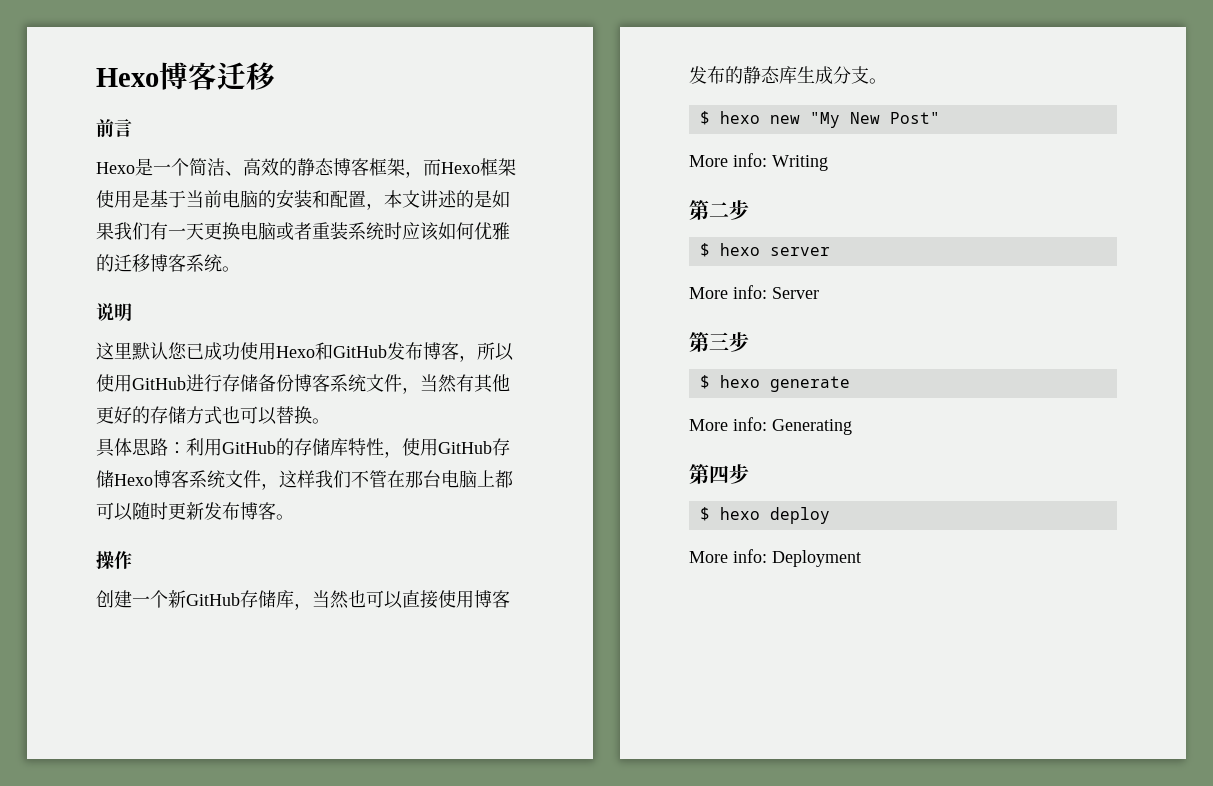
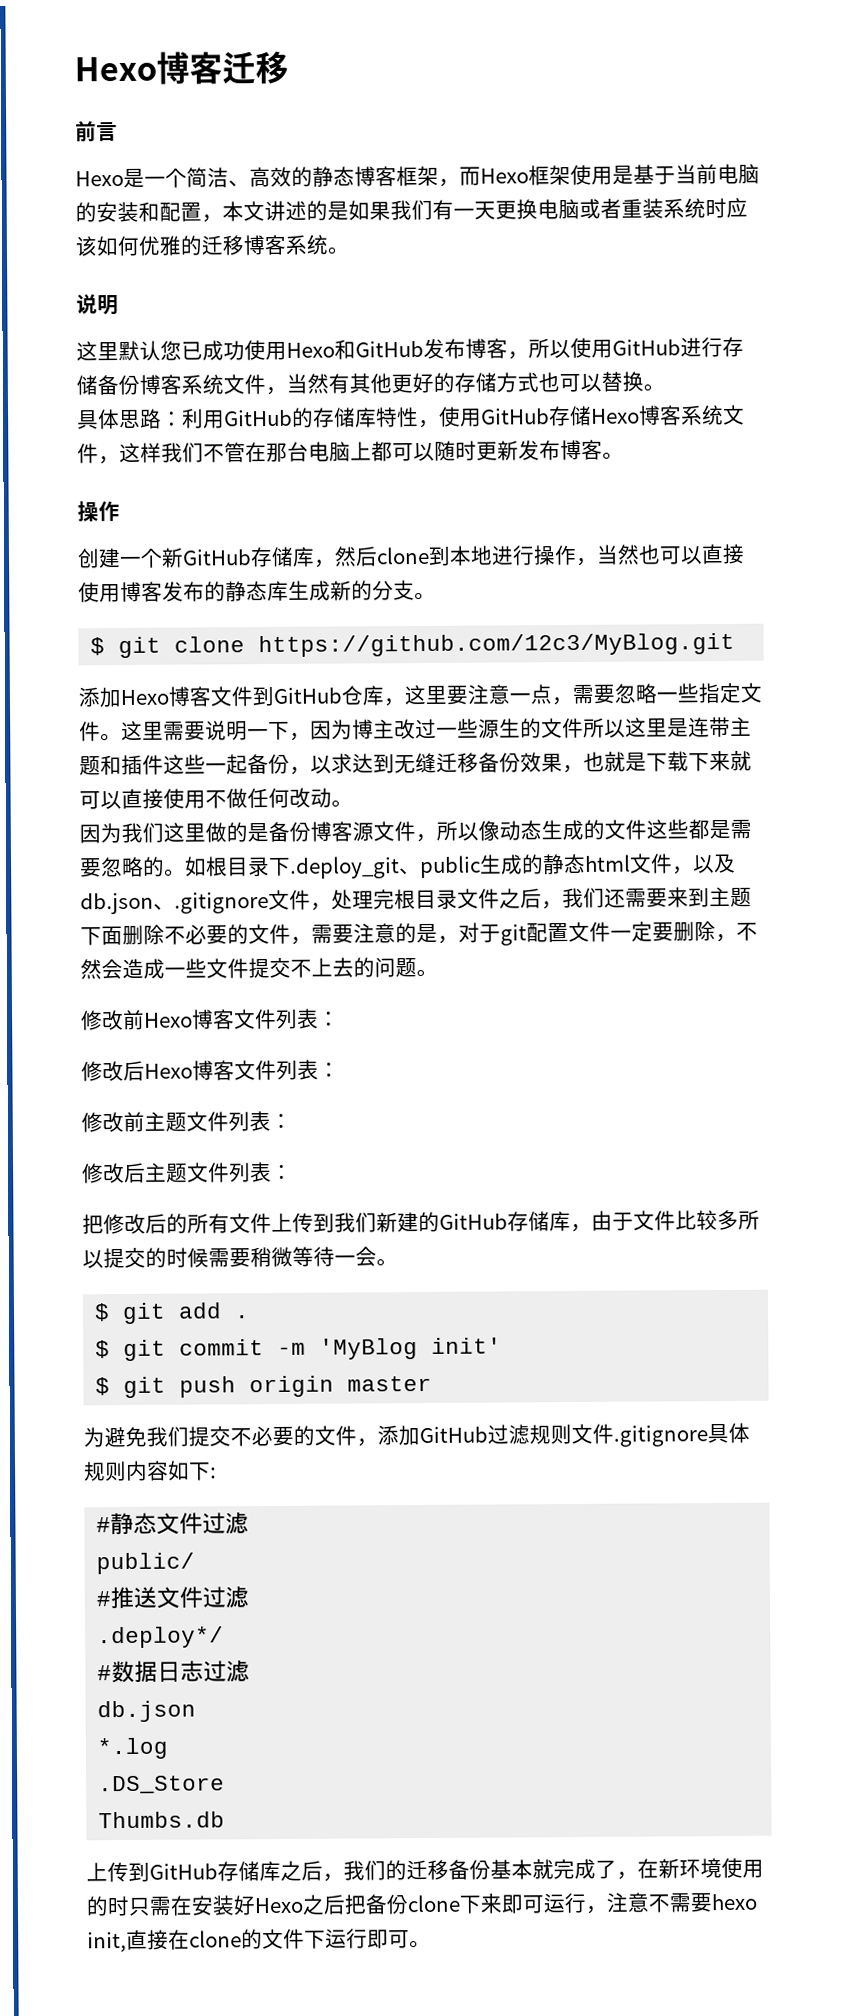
(312, 606) none -> [334,544,598,567] 然后clone到本地进行操作，
(833, 75) none -> [330,580,373,601] 新的
[719,111,940,128] [689,153,828,171] [689,200,749,220] [699,243,830,257] [689,285,819,299] [689,332,749,352] [699,375,850,392] [689,417,852,435] [689,464,749,484] [699,507,830,524] [689,549,861,567] hexo new "My New Post" // More info: Writing // 第二步 // $ hexo server // More info: Server // 第三步 // $ hexo generate // More info: Generating // 第四步 // $ hexo deploy // More info: Deployment -> [118,632,736,659] [78,682,762,708] [79,716,752,742] [79,750,752,776] [79,787,353,810] [79,819,752,844] [79,853,736,879] [80,886,752,915] [80,921,758,946] [80,957,438,980] [81,1008,340,1031] [81,1059,340,1082] [81,1111,292,1133] [82,1162,293,1184] [82,1209,760,1235] [82,1246,398,1269] [94,1302,251,1324] [95,1337,503,1361] [95,1375,433,1398] [83,1422,750,1448] [83,1460,217,1482] [96,1512,250,1536] [96,1552,196,1575] [96,1586,250,1610] [97,1626,225,1649] [97,1660,251,1684] [97,1700,197,1723] [97,1737,169,1760] [98,1775,226,1795] [98,1811,226,1829] [86,1857,764,1883] [86,1892,757,1917] [87,1928,431,1953] git clone https://github.com/12c3/MyBlog.git // 添加Hexo博客文件到GitHub仓库，这里要注意一点，需要忽略一些指定文件。这里需要说明一下，因为博主改过一些源生的文件所以这里是连带主题和插件这些一起备份，以求达到无缝迁移备份效果，也就是下载下来就可以直接使用不做任何改动。 // 因为我们这里做的是备份博客源文件，所以像动态生成的文件这些都是需要忽略的。如根目录下.deploy_git、public生成的静态html文件，以及db.json、.gitignore文件，处理完根目录文件之后，我们还需要来到主题下面删除不必要的文件，需要注意的是，对于git配置文件一定要删除，不然会造成一些文件提交不上去的问题。 // 修改前Hexo博客文件列表： // 修改后Hexo博客文件列表： // 修改前主题文件列表： // 修改后主题文件列表： // 把修改后的所有文件上传到我们新建的GitHub存储库，由于文件比较多所以提交的时候需要稍微等待一会。 // $ git add . // $ git commit -m 'MyBlog init' // $ git push origin master // 为避免我们提交不必要的文件，添加GitHub过滤规则文件.gitignore具体规则内容如下: // #静态文件过滤 // public/ // #推送文件过滤 // .deploy*/ // #数据日志过滤 // db.json // *.log // .DS_Store // Thumbs.db // 上传到GitHub存储库之后，我们的迁移备份基本就完成了，在新环境使用的时只需在安装好Hexo之后把备份clone下来即可运行，注意不需要hexo init,直接在clone的文件下运行即可。

